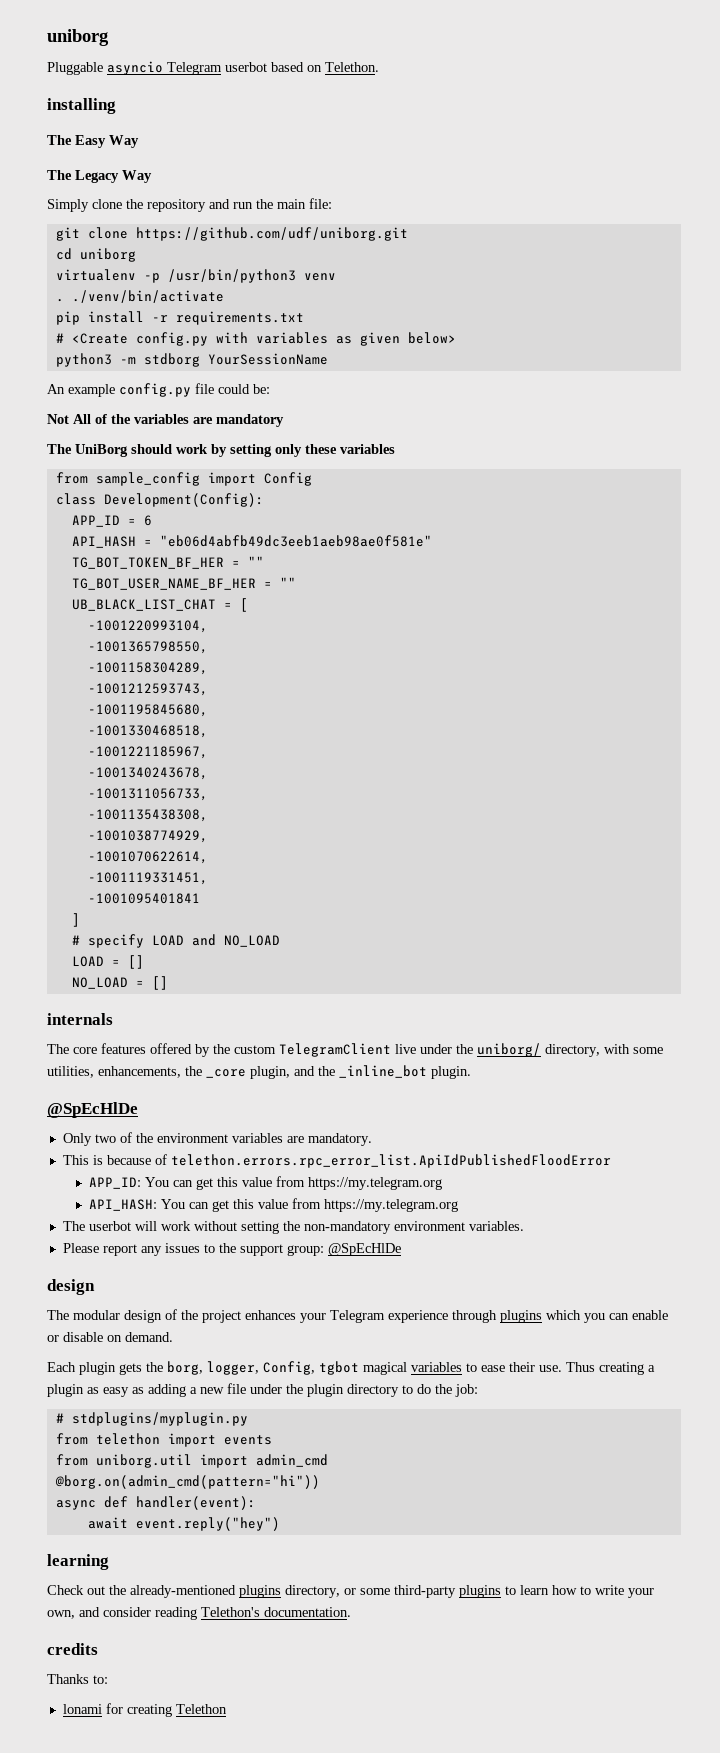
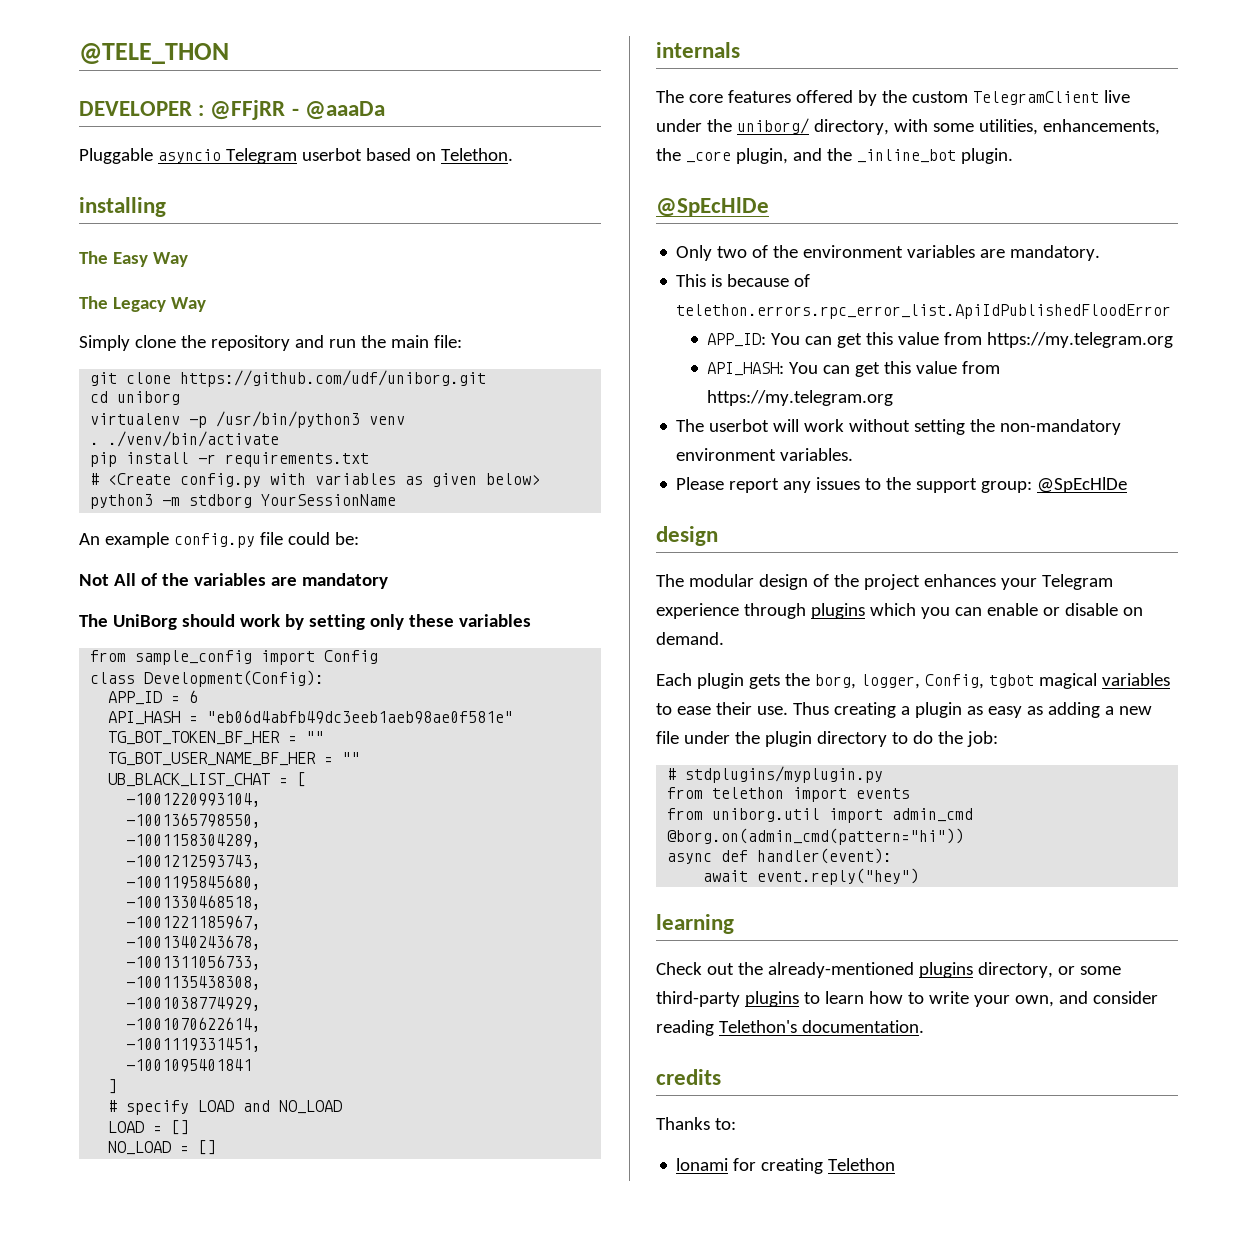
[47,29,109,46] uniborg -> [79,43,229,64] [79,100,385,120] @TELE_THON // DEVELOPER : @FFjRR - @aaaDa

